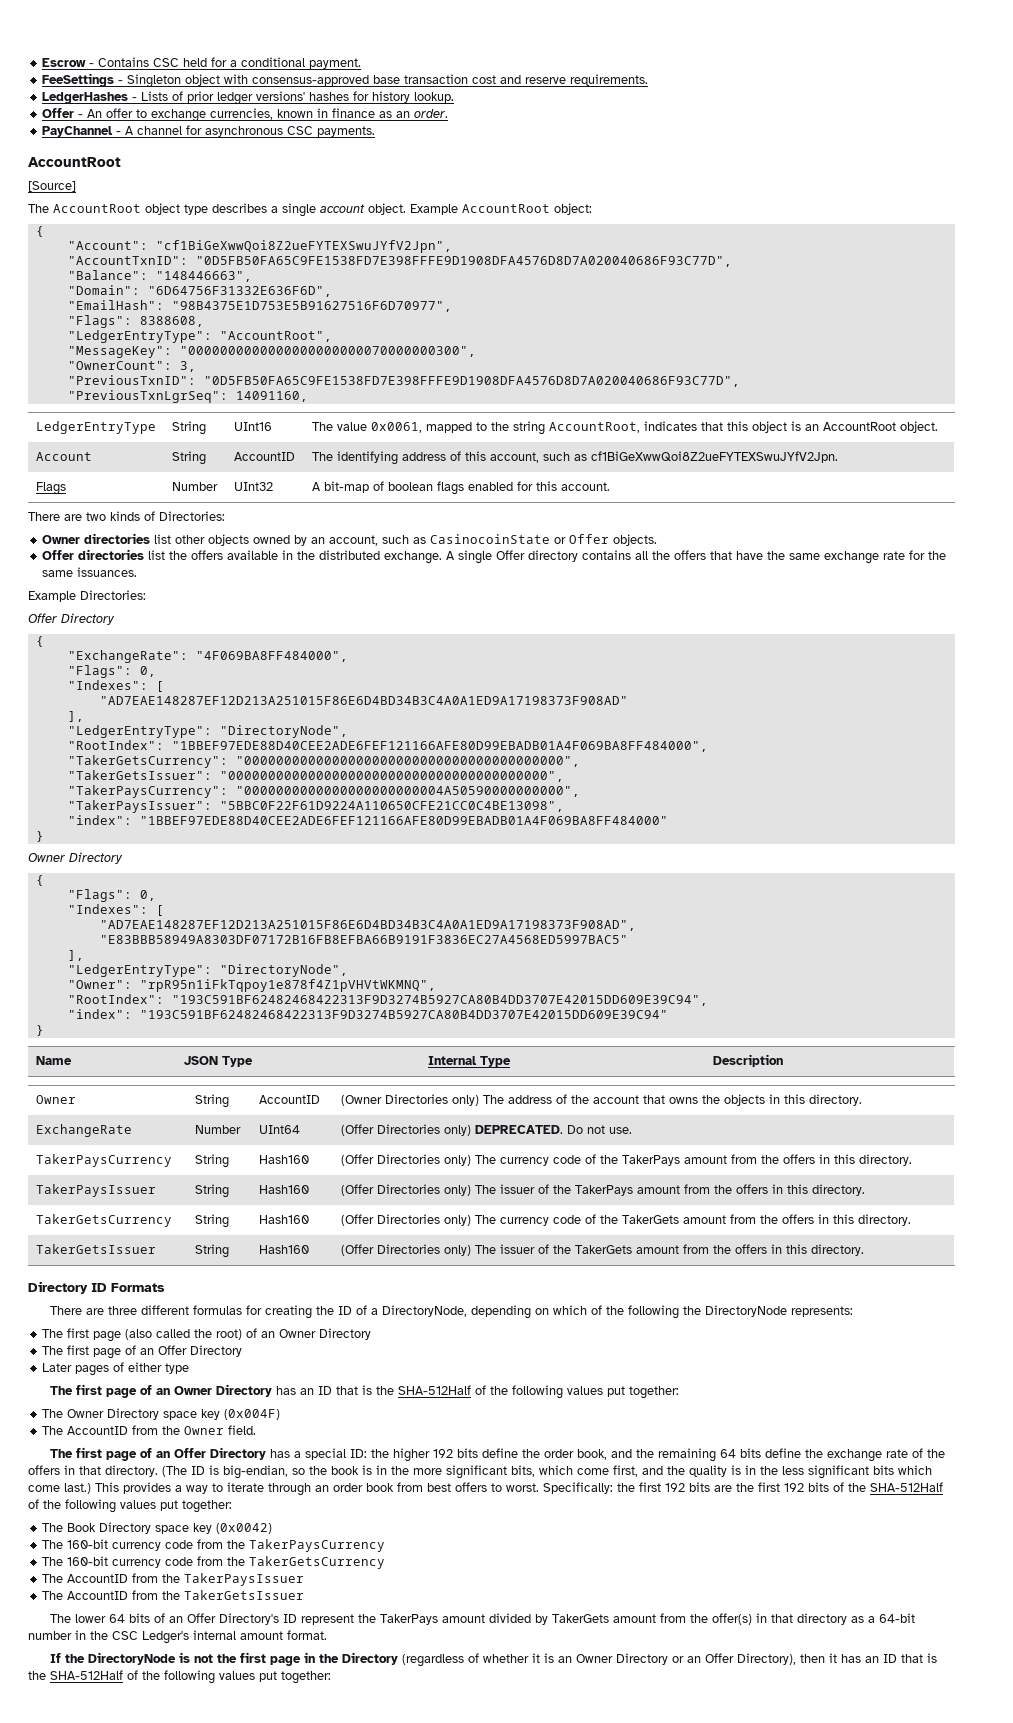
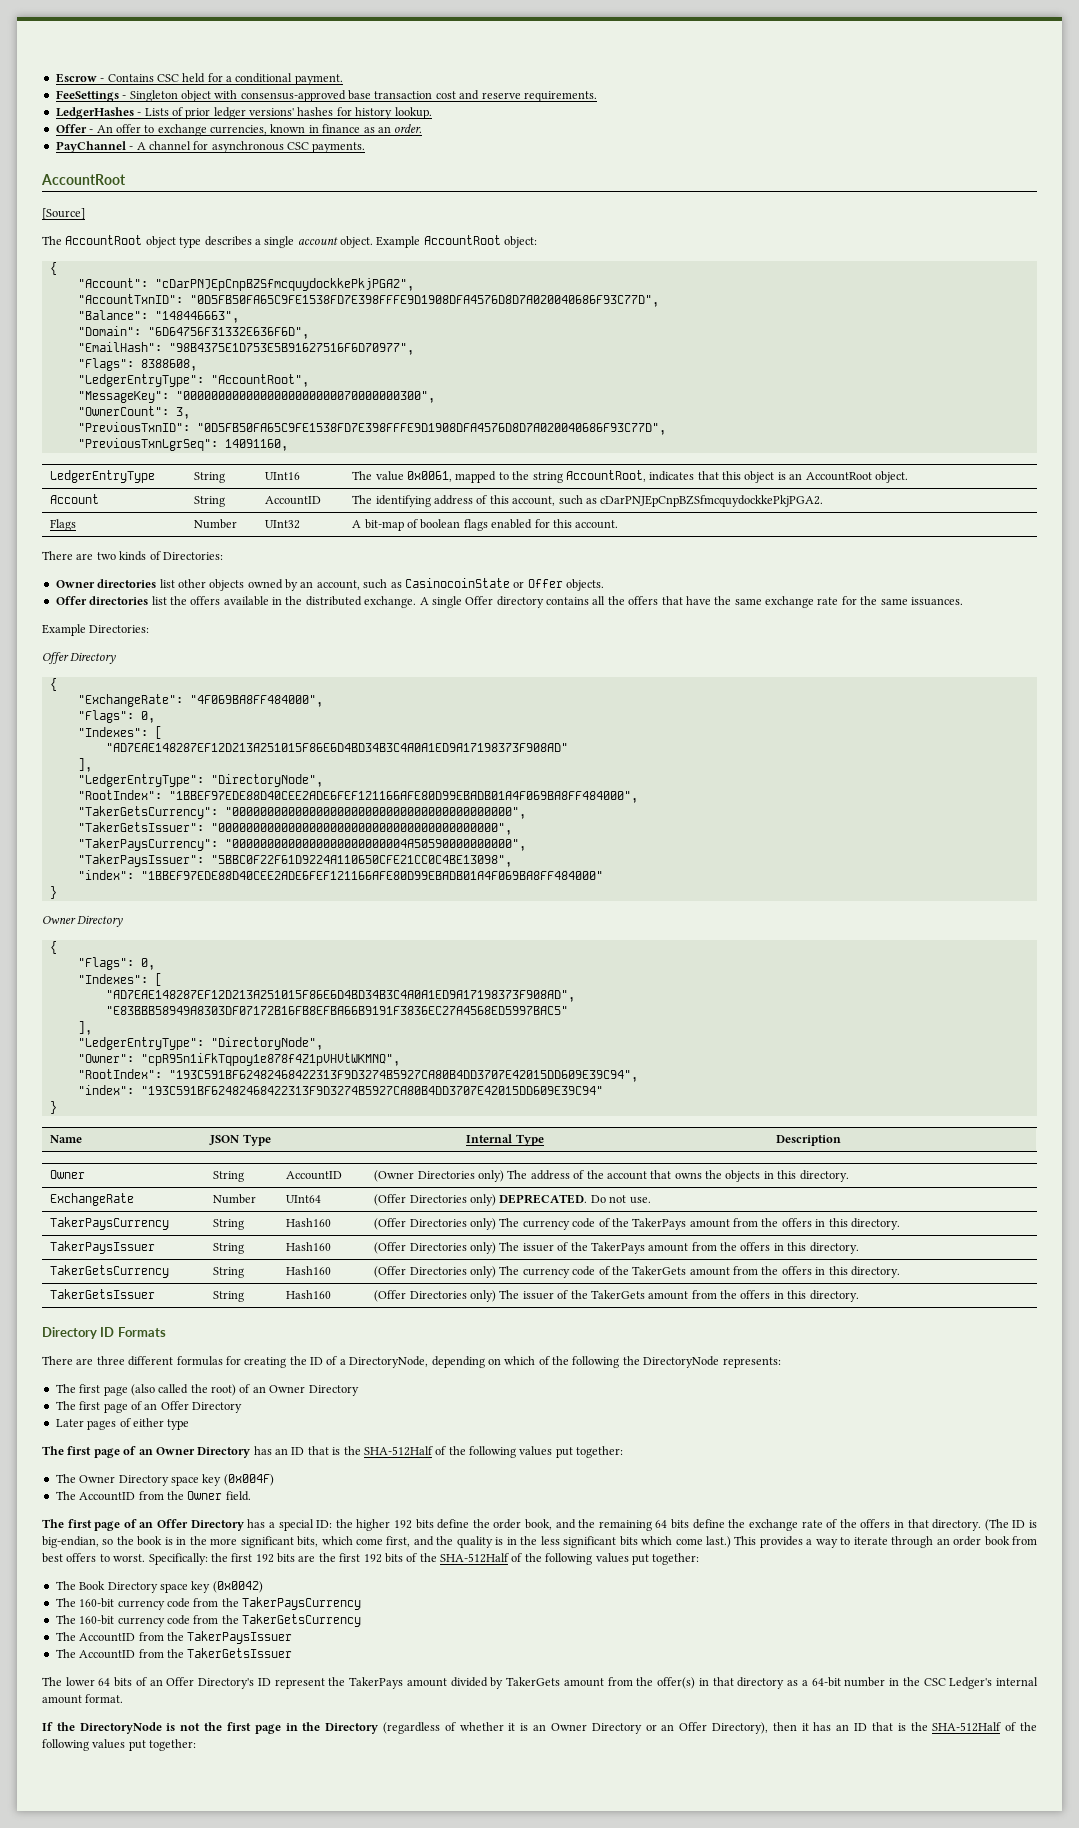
[155,240,452,253] "cf1BiGeXwwQoi8Z2ueFYTEXSwuJYfV2Jpn", -> [154,278,414,291] "cDarPNJEpCnpBZSfmcquydockkePkjPGA2",
[590,451,838,463] cf1BiGeXwwQoi8Z2ueFYTEXSwuJYfV2Jpn. -> [600,495,824,507] cDarPNJEpCnpBZSfmcquydockkePkjPGA2.
[139,979,436,992] "rpR95n1iFkTqpoy1e878f4Z1pVHVtWKMNQ", -> [140,1053,400,1066] "cpR95n1iFkTqpoy1e878f4Z1pVHVtWKMNQ",

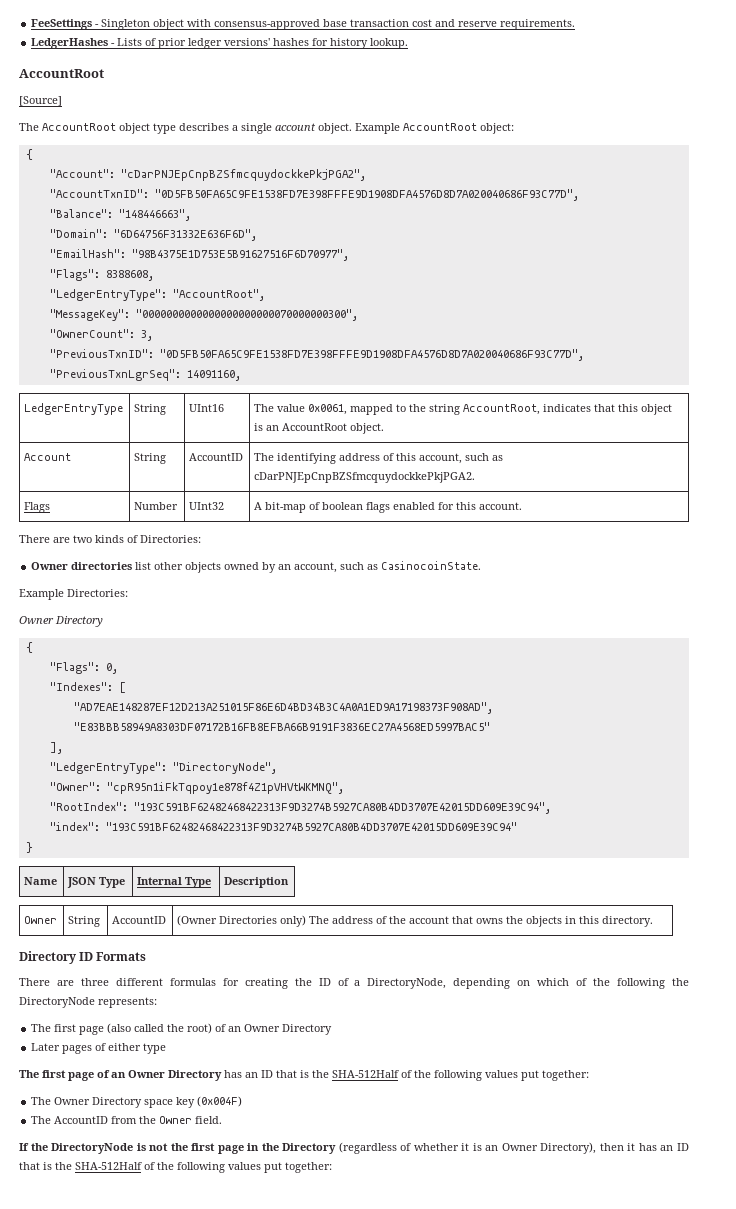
[55,73,343,85] Escrow - Contains CSC held for a conditional payment. // -> (31, 24) none
[55,124,423,136] [55,141,366,153] // Offer - An offer to exchange currencies, known in finance as an order. // PayChannel - A channel for asynchronous CSC payments. -> (409, 43) none
[404,578,604,591] [55,596,963,608] [42,624,150,636] [42,652,117,664] [49,678,57,691] [77,694,323,707] [77,710,155,723] [77,726,162,739] [105,743,568,752] [77,758,92,772] [77,774,323,787] [77,790,638,803] [77,806,526,819] [77,822,512,835] [77,838,526,851] [77,854,512,867] [77,870,603,880] [49,886,57,899] CasinocoinState or Offer objects. // Offer directories list the offers available in the distributed exchange. A single Offer directory contains all the offers that have the same exchange rate for the same issuances. // Example Directories: // Offer Directory // { // "ExchangeRate": "4F069BA8FF484000", // "Flags": 0, // "Indexes": [ // "AD7EAE148287EF12D213A251015F86E6D4BD34B3C4A0A1ED9A17198373F908AD" // ], // "LedgerEntryType": "DirectoryNode", // "RootIndex": "1BBEF97EDE88D40CEE2ADE6FEF121166AFE80D99EBADB01A4F069BA8FF484000", // "TakerGetsCurrency": "0000000000000000000000000000000000000000", // "TakerGetsIssuer": "0000000000000000000000000000000000000000", // "TakerPaysCurrency": "0000000000000000000000004A50590000000000", // "TakerPaysIssuer": "5BBC0F22F61D9224A110650CFE21CC0C4BE13098", // "index": "1BBEF97EDE88D40CEE2ADE6FEF121166AFE80D99EBADB01A4F069BA8FF484000" // } -> [381,561,482,570] [19,589,128,600] CasinocoinState. // Example Directories:
[50,1193,135,1206] [213,1194,257,1204] [286,1195,322,1203] [374,1194,651,1206] [50,1217,170,1230] [213,1219,245,1230] [286,1218,332,1227] [374,1218,900,1230] [50,1241,156,1254] [213,1243,245,1254] [286,1242,332,1251] [374,1242,859,1254] [50,1265,170,1278] [213,1267,245,1278] [286,1266,332,1275] [374,1266,900,1278] [50,1289,156,1299] [213,1291,245,1302] [286,1290,332,1299] [374,1290,859,1302] // ExchangeRate | Number | UInt64 | (Offer Directories only) DEPRECATED. Do not use. // TakerPaysCurrency | String | Hash160 | (Offer Directories only) The currency code of the TakerPays amount from the offers in this directory. // TakerPaysIssuer | String | Hash160 | (Offer Directories only) The issuer of the TakerPays amount from the offers in this directory. // TakerGetsCurrency | String | Hash160 | (Offer Directories only) The currency code of the TakerGets amount from the offers in this directory. // TakerGetsIssuer | String | Hash160 | (Offer Directories only) The issuer of the TakerGets amount from the offers in this directory. -> (654, 921) none
[55,1401,242,1413] // The first page of an Offer Directory -> (333, 1029) none
[42,1519,1037,1531] [42,1536,1038,1548] [42,1553,700,1565] [55,1581,263,1593] [55,1597,361,1610] [55,1614,361,1627] [55,1631,293,1644] [55,1648,293,1659] [42,1677,1039,1689] [42,1694,124,1704] // The first page of an Offer Directory has a special ID: the higher 192 bits define the order book, and the remaining 64 bits define the exchange rate of the offers in that directory. (The ID is big-endian, so the book is in the more significant bits, which come first, and the quality is in the less significant bits which come last.) This provides a way to iterate through an order book from best offers to worst. Specifically: the first 192 bits are the first 192 bits of the SHA-512Half of the following values put together: // The Book Directory space key (0x0042) // The 160-bit currency code from the TakerPaysCurrency // The 160-bit currency code from the TakerGetsCurrency // The AccountID from the TakerPaysIssuer // The AccountID from the TakerGetsIssuer // The lower 64 bits of an Offer Directory's ID represent the TakerPays amount divided by TakerGets amount from the offer(s) in that directory as a 64-bit number in the CSC Ledger's internal amount format. -> (223, 1120) none
[591,1722,708,1734] Directory or an Offer -> (538, 1147) none

